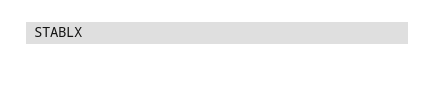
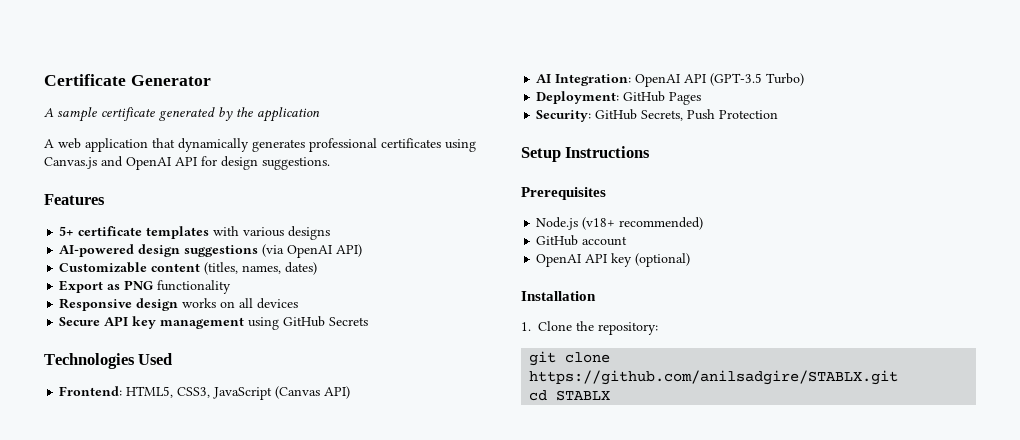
(34, 32) none -> [44,74,211,86] [44,107,320,122] [44,138,476,152] [44,156,330,170] [44,194,105,205] [59,226,331,240] [59,244,363,258] [59,262,318,275] [59,280,232,294] [59,298,299,311] [59,316,369,330] [44,353,173,369] [59,386,351,400] [536,73,805,87] [536,91,702,105] [536,109,779,122] [521,146,651,162] [521,187,606,200] [536,217,704,230] [536,235,628,246] [536,253,691,267] [521,291,596,301] [521,321,658,335] [529,351,611,366] [529,370,899,385] [529,390,548,401] Certificate Generator // A sample certificate generated by the application // A web application that dynamically generates professional certificates using Canvas.js and OpenAI API for design suggestions. // Features // 5+ certificate templates with various designs // AI-powered design suggestions (via OpenAI API) // Customizable content (titles, names, dates) // Export as PNG functionality // Responsive design works on all devices // Secure API key management using GitHub Secrets // Technologies Used // Frontend: HTML5, CSS3, JavaScript (Canvas API) // AI Integration: OpenAI API (GPT-3.5 Turbo) // Deployment: GitHub Pages // Security: GitHub Secrets, Push Protection // Setup Instructions // Prerequisites // Node.js (v18+ recommended) // GitHub account // OpenAI API key (optional) // Installation // 1. Clone the repository: // git clone https://github.com/anilsadgire/STABLX.git // cd

